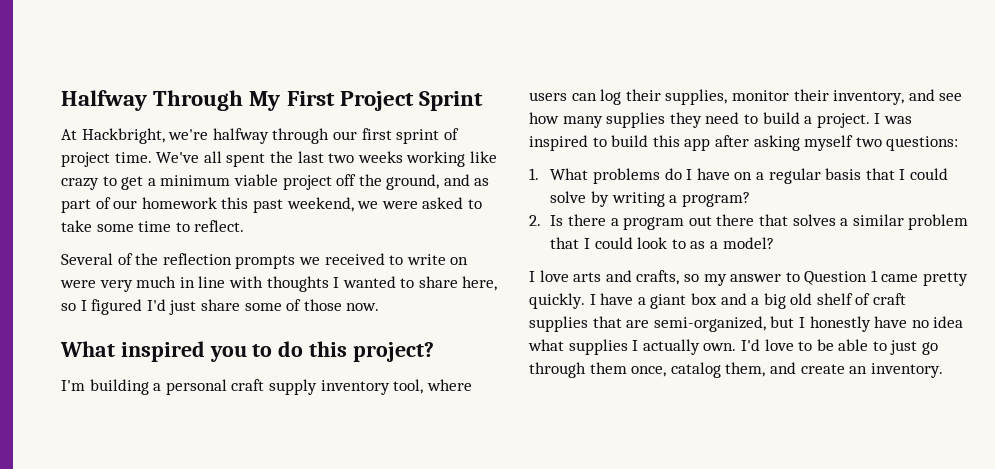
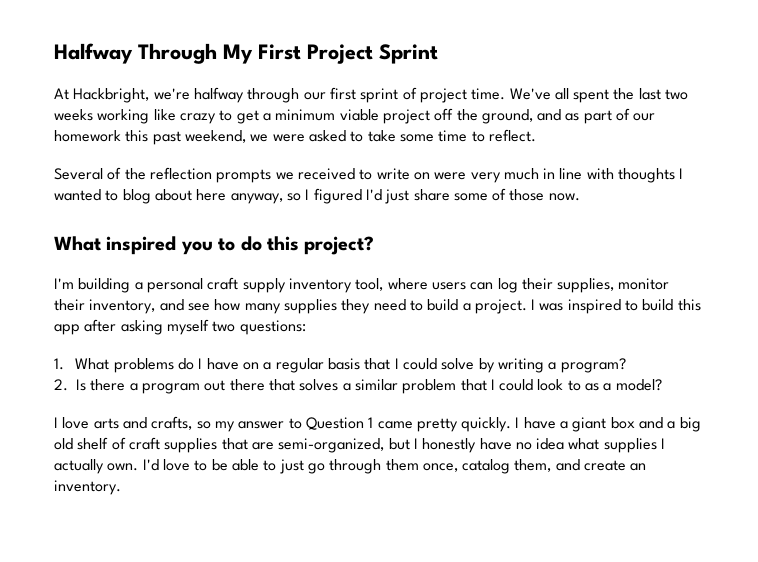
[418,276,498,291] share here, -> [122,189,283,204] blog about here anyway,

